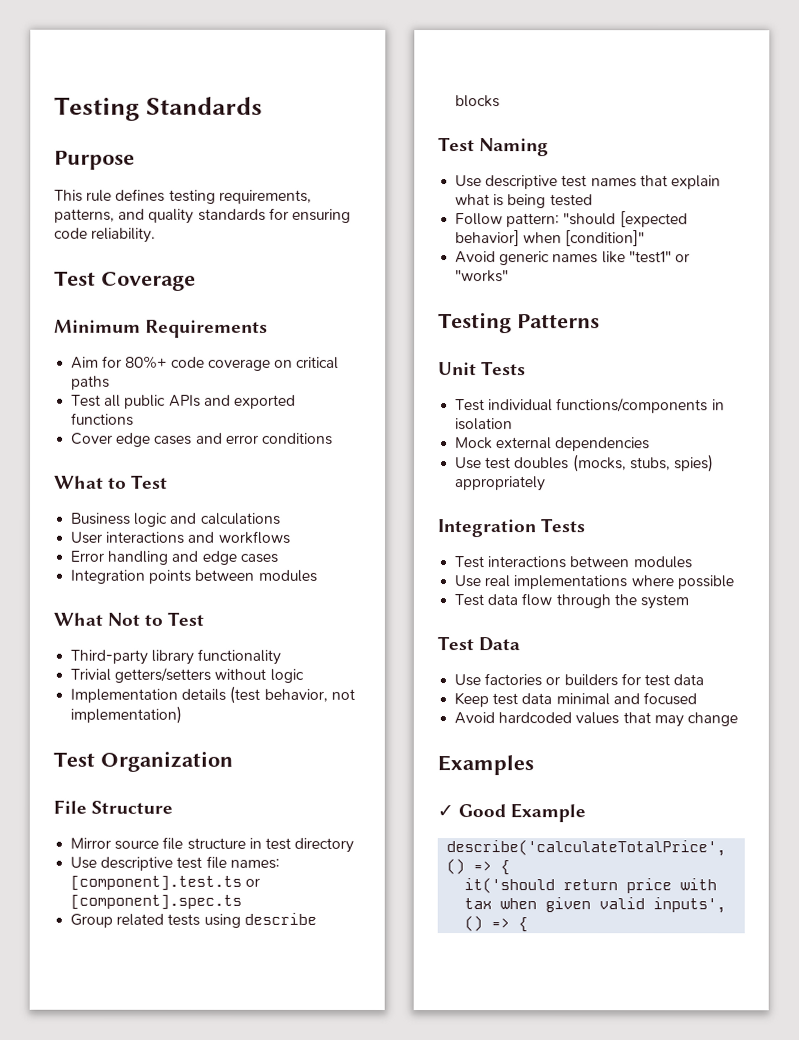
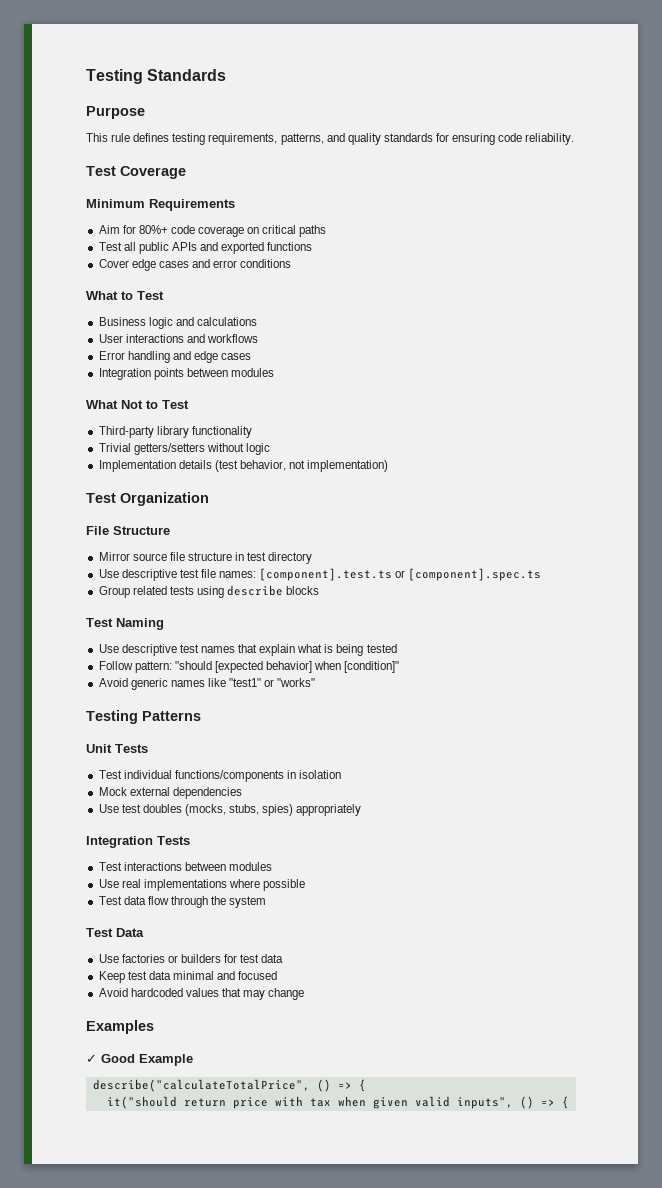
[446,840,727,857] describe('calculateTotalPrice', -> [92,1079,310,1092] describe("calculateTotalPrice",
[464,878,556,894] it('should -> [106,1096,177,1109] it("should
[653,897,727,914] inputs', -> [456,1097,513,1109] inputs",

